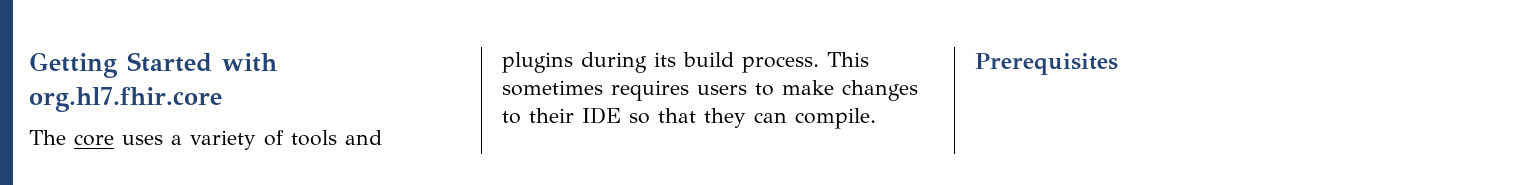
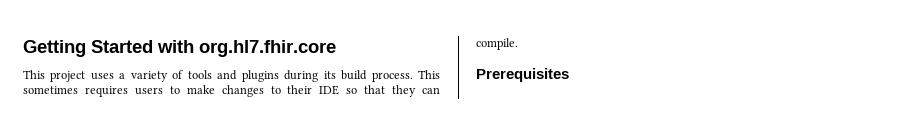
[29,130,114,146] The core -> [23,70,86,82] This project

